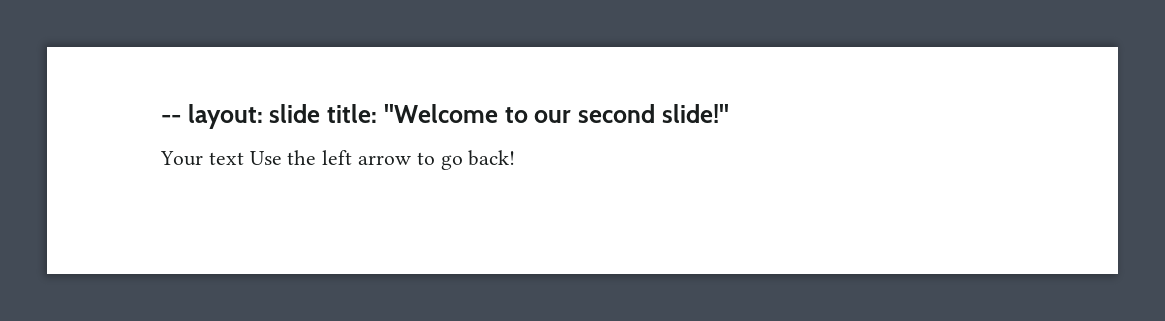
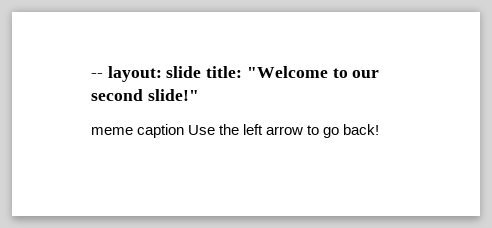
[160,151,244,166] Your text -> [91,124,185,138] meme caption

